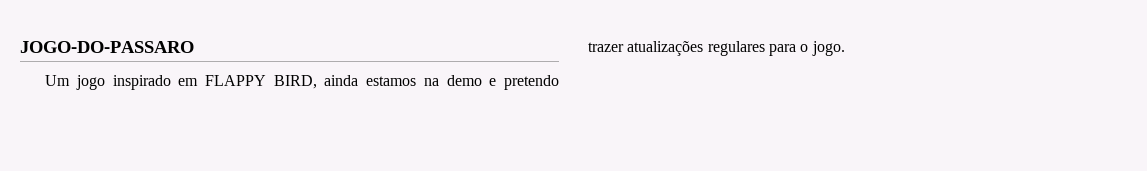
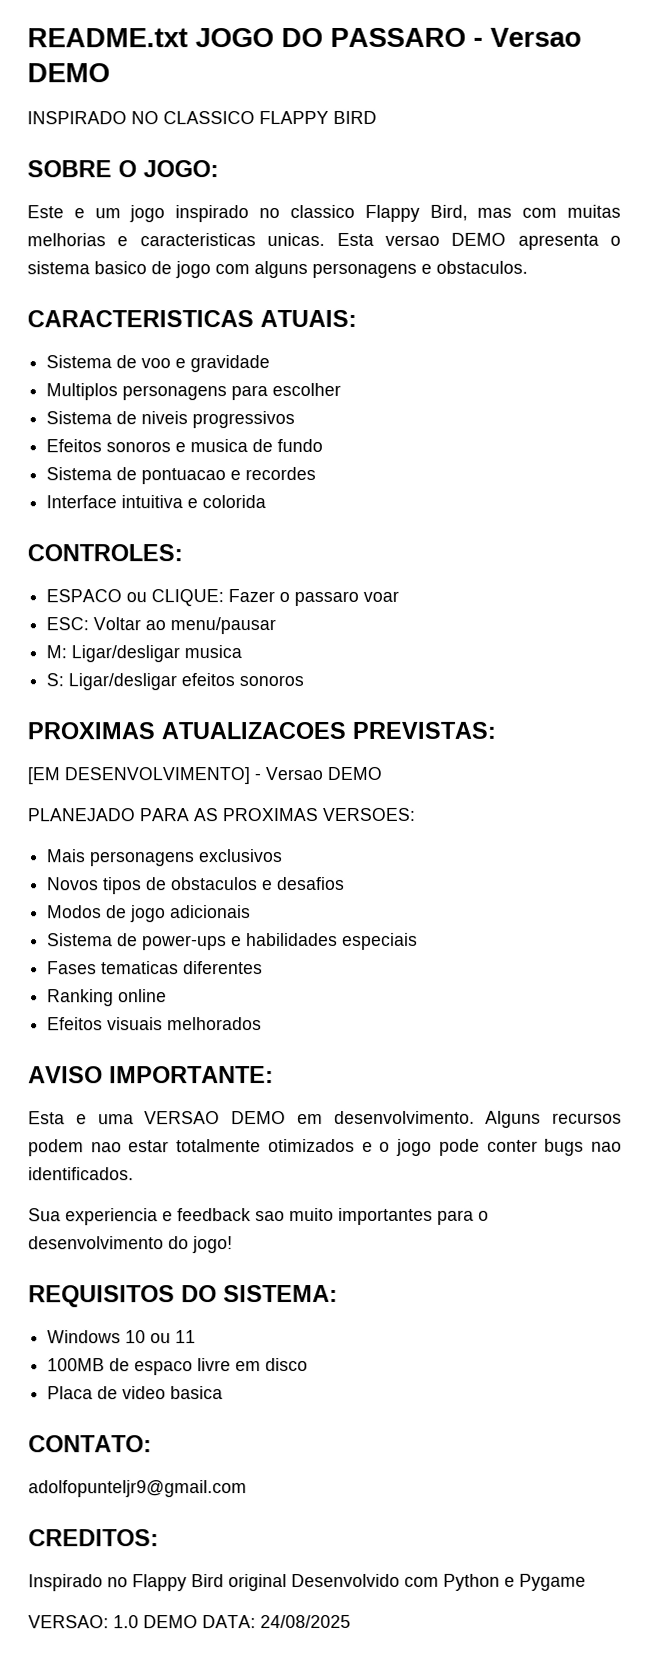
[20,41,194,53] [45,75,560,90] [588,41,845,56] JOGO-DO-PASSARO // Um jogo inspirado em FLAPPY BIRD, ainda estamos na demo e pretendo trazer atualizações regulares para o jogo. -> [27,27,582,48] [27,63,110,83] [27,110,377,125] [27,160,219,178] [27,204,621,223] [27,232,621,250] [27,260,528,279] [27,309,357,328] [46,355,271,373] [46,382,342,401] [46,411,296,429] [46,439,324,453] [46,467,317,485] [46,495,267,509] [27,544,183,562] [46,589,400,607] [46,617,277,635] [46,645,243,663] [46,673,305,691] [27,721,496,740] [27,766,382,785] [27,807,415,822] [47,849,284,867] [47,876,346,895] [47,905,252,923] [47,932,419,951] [47,961,264,975] [47,989,168,1007] [47,1017,263,1031] [28,1066,274,1084] [28,1110,622,1128] [28,1138,623,1157] [28,1167,134,1181] [28,1207,489,1226] [28,1236,233,1254] [28,1284,338,1308] [47,1330,197,1344] [47,1358,309,1376] [47,1386,224,1400] [28,1435,152,1453] [28,1480,247,1498] [28,1529,159,1547] [28,1573,586,1592] [28,1614,351,1629] README.txt JOGO DO PASSARO - Versao DEMO // INSPIRADO NO CLASSICO FLAPPY BIRD // SOBRE O JOGO: // Este e um jogo inspirado no classico Flappy Bird, mas com muitas melhorias e caracteristicas unicas. Esta versao DEMO apresenta o sistema basico de jogo com alguns personagens e obstaculos. // CARACTERISTICAS ATUAIS: // Sistema de voo e gravidade // Multiplos personagens para escolher // Sistema de niveis progressivos // Efeitos sonoros e musica de fundo // Sistema de pontuacao e recordes // Interface intuitiva e colorida // CONTROLES: // ESPACO ou CLIQUE: Fazer o passaro voar // ESC: Voltar ao menu/pausar // M: Ligar/desligar musica // S: Ligar/desligar efeitos sonoros // PROXIMAS ATUALIZACOES PREVISTAS: // [EM DESENVOLVIMENTO] - Versao DEMO // PLANEJADO PARA AS PROXIMAS VERSOES: // Mais personagens exclusivos // Novos tipos de obstaculos e desafios // Modos de jogo adicionais // Sistema de power-ups e habilidades especiais // Fases tematicas diferentes // Ranking online // Efeitos visuais melhorados // AVISO IMPORTANTE: // Esta e uma VERSAO DEMO em desenvolvimento. Alguns recursos podem nao estar totalmente otimizados e o jogo pode conter bugs nao identificados. // Sua experiencia e feedback sao muito importantes para o desenvolvimento do jogo! // REQUISITOS DO SISTEMA: // Windows 10 ou 11 // 100MB de espaco livre em disco // Placa de video basica // CONTATO: // adolfopunteljr9@gmail.com // CREDITOS: // Inspirado no Flappy Bird original Desenvolvido com Python e Pygame // VERSAO: 1.0 DEMO DATA: 24/08/2025

